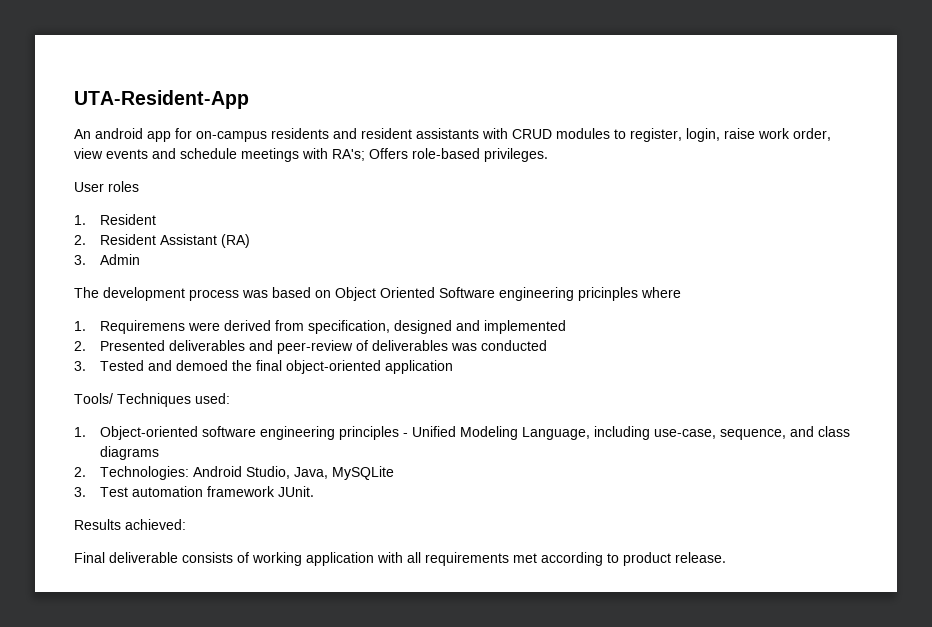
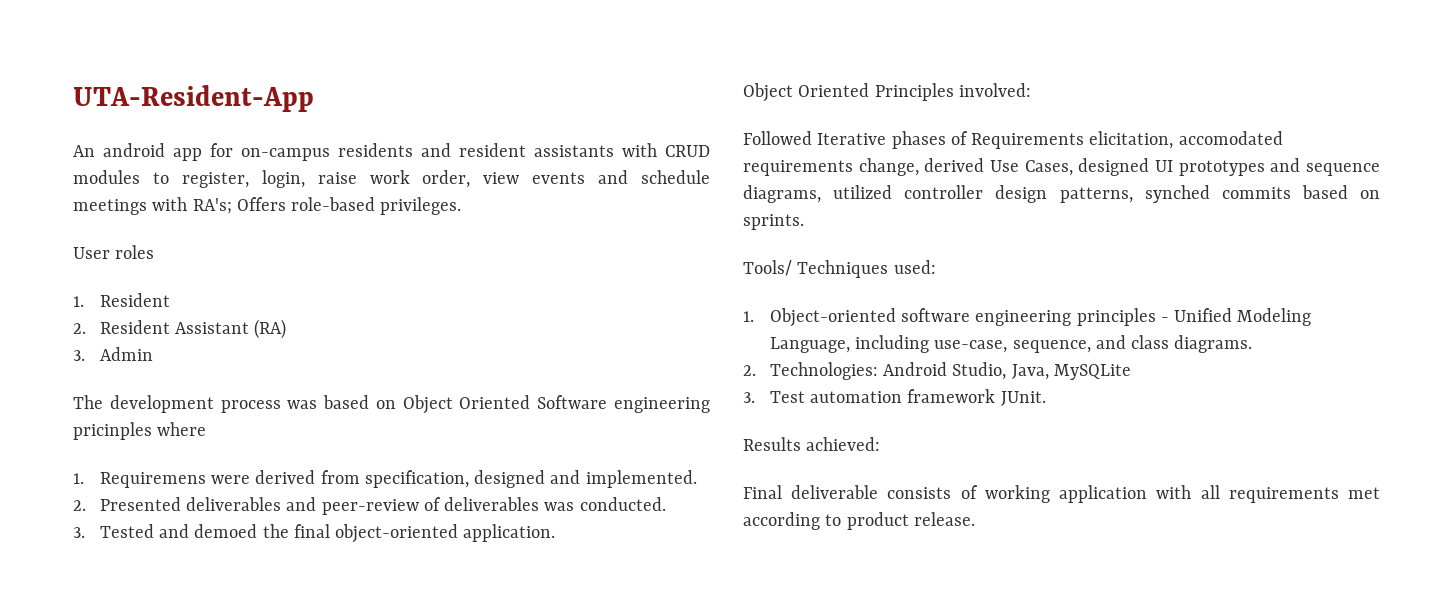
[483,320,566,334] implemented -> [585,470,697,488] implemented.
[480,340,547,351] conducted -> [579,497,666,511] conducted.
[384,360,453,374] application -> [463,524,556,542] [743,83,1031,102] [743,131,1283,149] [743,158,1380,176] [743,185,1380,203] [743,214,804,230] application. // Object Oriented Principles involved: // Followed Iterative phases of Requirements elicitation, accomodated requirements change, derived Use Cases, designed UI prototypes and sequence diagrams, utilized controller design patterns, synched commits based on sprints.
[99,446,159,460] diagrams -> [1174,335,1253,353] diagrams.

